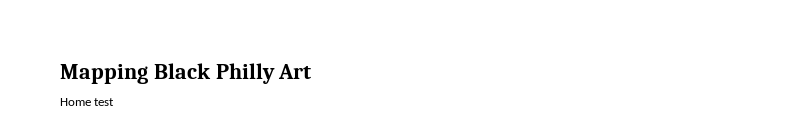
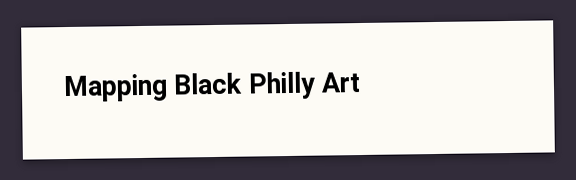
[60,98,115,106] // Home test -> (361, 82) none

